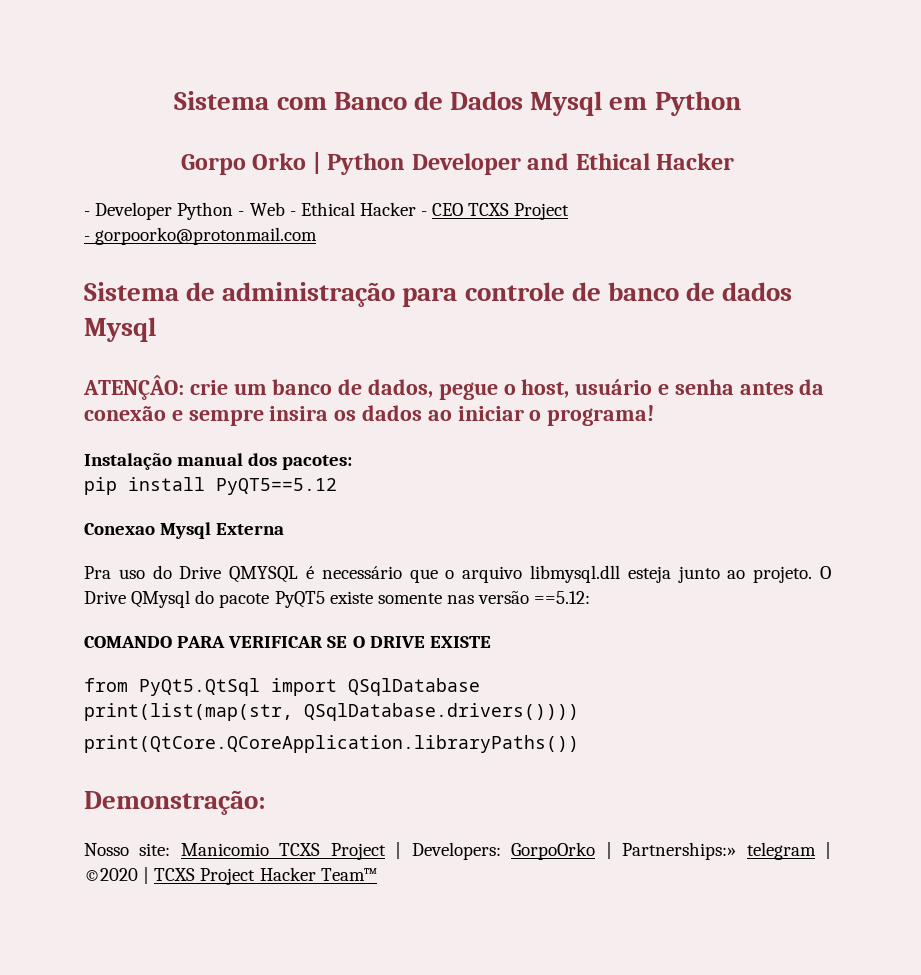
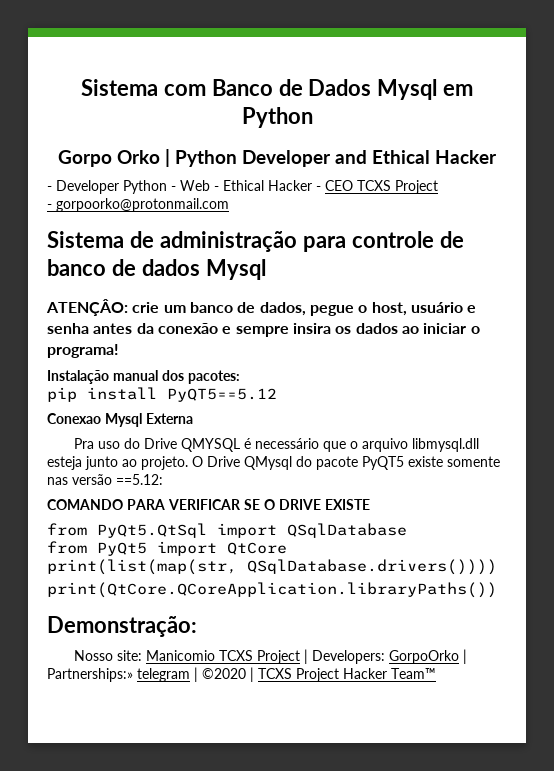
(480, 687) none -> [47,541,287,556] // from PyQt5 import QtCore

